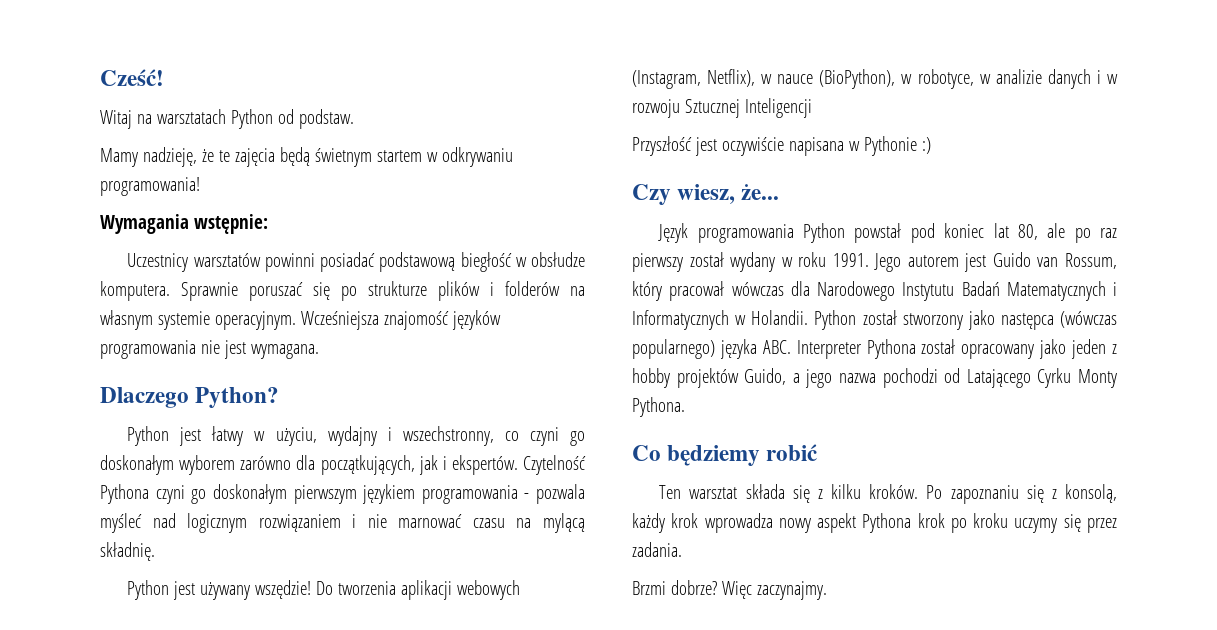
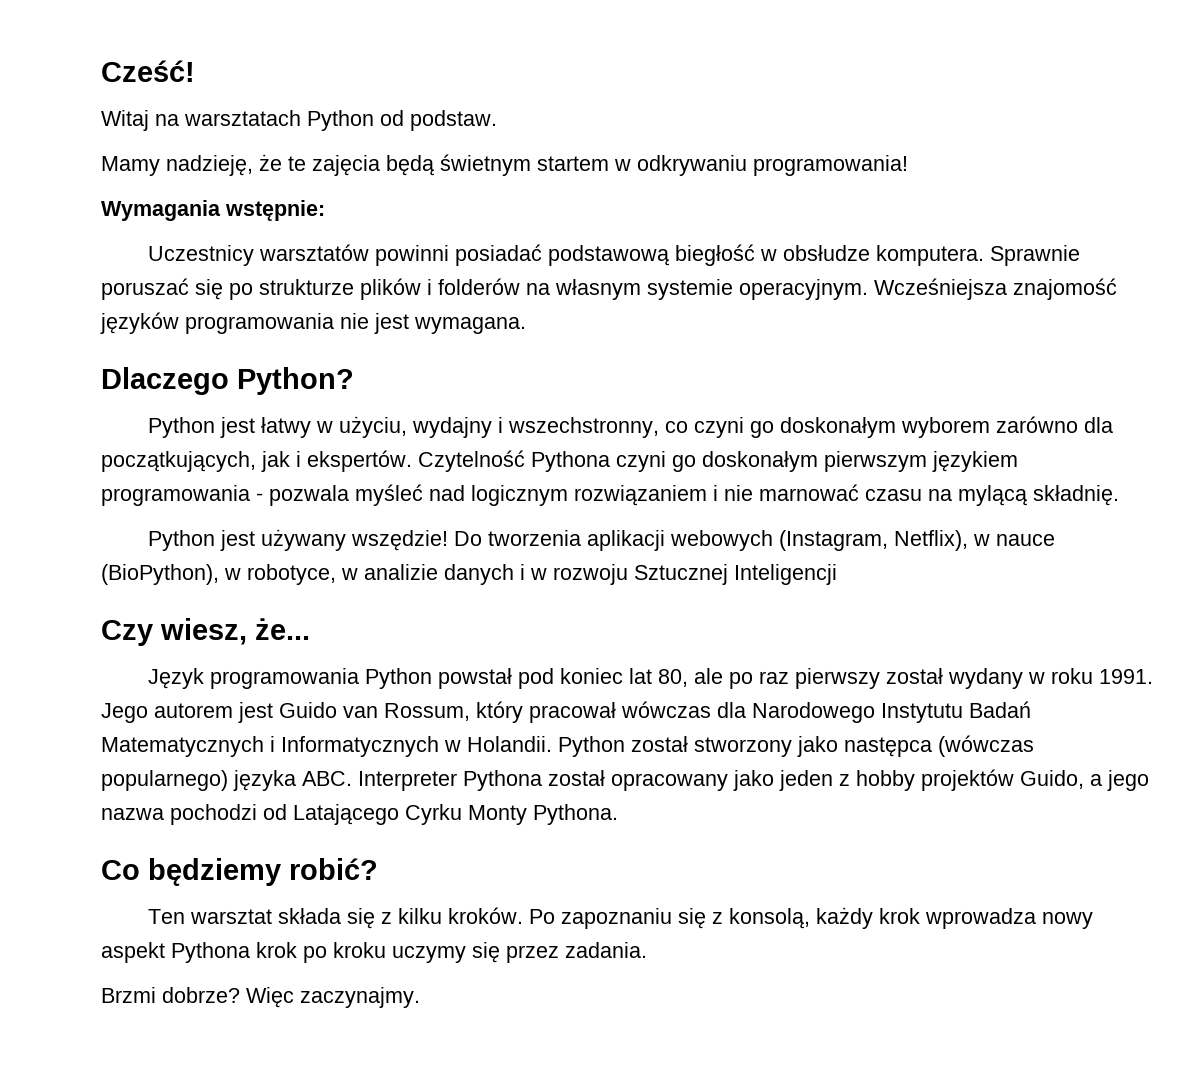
[632,136,931,156] // Przyszłość jest oczywiście napisana w Pythonie :) -> (837, 574) none
[766,444,818,461] robić -> [289,858,378,880] robić?

